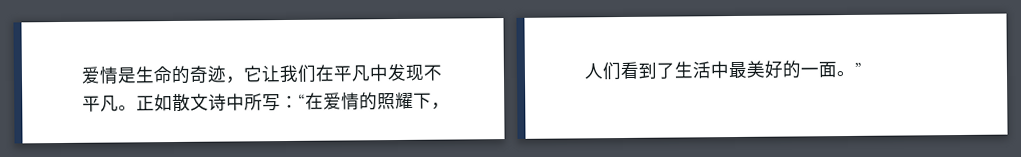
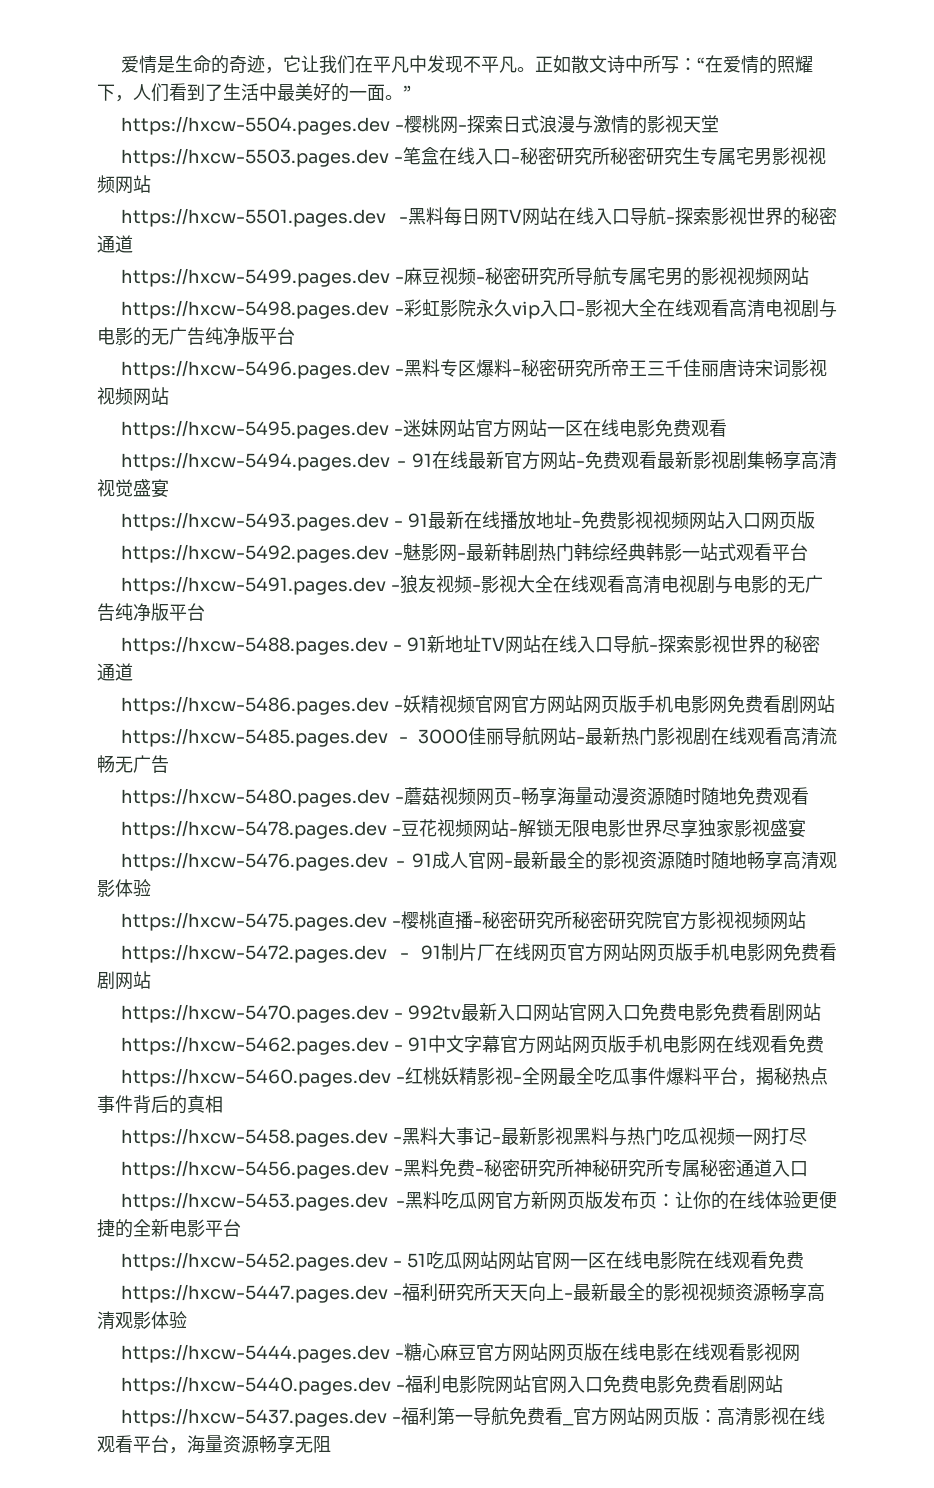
(862, 68) none -> [121,115,720,135] [121,147,827,167] [97,175,151,194] [121,207,837,227] [97,235,133,253] [121,267,810,287] [121,299,837,319] [97,327,295,346] [121,359,828,379] [97,387,169,406] [121,419,728,439] [121,451,837,471] [97,479,169,498] [121,511,816,531] [121,543,809,563] [121,575,824,595] [97,603,205,622] [121,635,821,655] [97,663,133,681] [121,695,836,715] [121,727,837,747] [97,755,169,773] [121,787,810,807] [121,819,807,839] [121,851,837,871] [97,879,151,897] [121,911,807,931] [121,943,837,963] [97,971,151,990] [121,1003,822,1023] [121,1035,825,1055] [121,1067,829,1087] [97,1095,223,1114] [121,1127,808,1147] [121,1159,809,1179] [121,1191,837,1211] [97,1219,241,1238] [121,1251,805,1271] [121,1283,826,1303] [97,1311,187,1330] [121,1343,801,1363] [121,1375,784,1395] [121,1407,826,1427] [97,1435,331,1454] // https://hxcw-5504.pages.dev -樱桃网-探索日式浪漫与激情的影视天堂 // https://hxcw-5503.pages.dev -笔盒在线入口-秘密研究所秘密研究生专属宅男影视视频网站 // https://hxcw-5501.pages.dev -黑料每日网TV网站在线入口导航-探索影视世界的秘密通道 // https://hxcw-5499.pages.dev -麻豆视频-秘密研究所导航专属宅男的影视视频网站 // https://hxcw-5498.pages.dev -彩虹影院永久vip入口-影视大全在线观看高清电视剧与电影的无广告纯净版平台 // https://hxcw-5496.pages.dev -黑料专区爆料-秘密研究所帝王三千佳丽唐诗宋词影视视频网站 // https://hxcw-5495.pages.dev -迷妹网站官方网站一区在线电影免费观看 // https://hxcw-5494.pages.dev - 91在线最新官方网站-免费观看最新影视剧集畅享高清视觉盛宴 // https://hxcw-5493.pages.dev - 91最新在线播放地址-免费影视视频网站入口网页版 // https://hxcw-5492.pages.dev -魅影网-最新韩剧热门韩综经典韩影一站式观看平台 // https://hxcw-5491.pages.dev -狼友视频-影视大全在线观看高清电视剧与电影的无广告纯净版平台 // https://hxcw-5488.pages.dev - 91新地址TV网站在线入口导航-探索影视世界的秘密通道 // https://hxcw-5486.pages.dev -妖精视频官网官方网站网页版手机电影网免费看剧网站 // https://hxcw-5485.pages.dev - 3000佳丽导航网站-最新热门影视剧在线观看高清流畅无广告 // https://hxcw-5480.pages.dev -蘑菇视频网页-畅享海量动漫资源随时随地免费观看 // https://hxcw-5478.pages.dev -豆花视频网站-解锁无限电影世界尽享独家影视盛宴 // https://hxcw-5476.pages.dev - 91成人官网-最新最全的影视资源随时随地畅享高清观影体验 // https://hxcw-5475.pages.dev -樱桃直播-秘密研究所秘密研究院官方影视视频网站 // https://hxcw-5472.pages.dev - 91制片厂在线网页官方网站网页版手机电影网免费看剧网站 // https://hxcw-5470.pages.dev - 992tv最新入口网站官网入口免费电影免费看剧网站 // https://hxcw-5462.pages.dev - 91中文字幕官方网站网页版手机电影网在线观看免费 // https://hxcw-5460.pages.dev -红桃妖精影视-全网最全吃瓜事件爆料平台，揭秘热点事件背后的真相 // https://hxcw-5458.pages.dev -黑料大事记-最新影视黑料与热门吃瓜视频一网打尽 // https://hxcw-5456.pages.dev -黑料免费-秘密研究所神秘研究所专属秘密通道入口 // https://hxcw-5453.pages.dev -黑料吃瓜网官方新网页版发布页：让你的在线体验更便捷的全新电影平台 // https://hxcw-5452.pages.dev - 51吃瓜网站网站官网一区在线电影院在线观看免费 // https://hxcw-5447.pages.dev -福利研究所天天向上-最新最全的影视视频资源畅享高清观影体验 // https://hxcw-5444.pages.dev -糖心麻豆官方网站网页版在线电影在线观看影视网 // https://hxcw-5440.pages.dev -福利电影院网站官网入口免费电影免费看剧网站 // https://hxcw-5437.pages.dev -福利第一导航免费看_官方网站网页版：高清影视在线观看平台，海量资源畅享无阻

